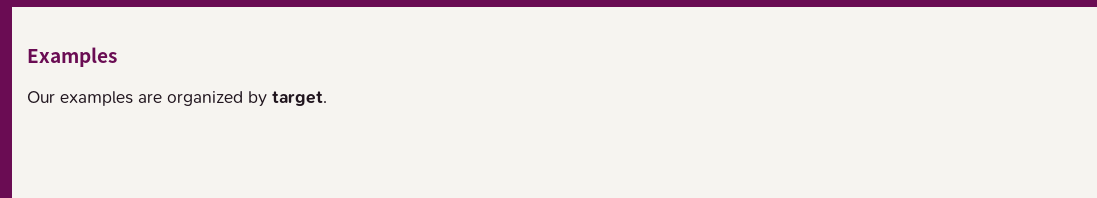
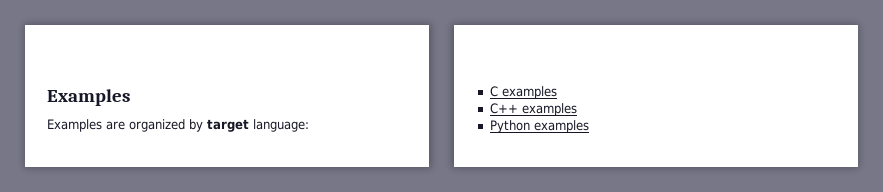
[27,91,133,106] Our examples -> [47,119,102,132] Examples
[272,91,327,106] target. -> [207,119,309,132] [489,86,557,99] [489,103,577,116] [489,120,589,133] target language: // C examples // C++ examples // Python examples

